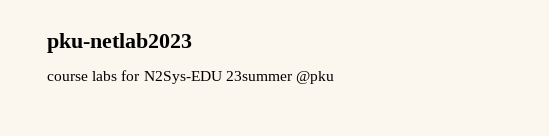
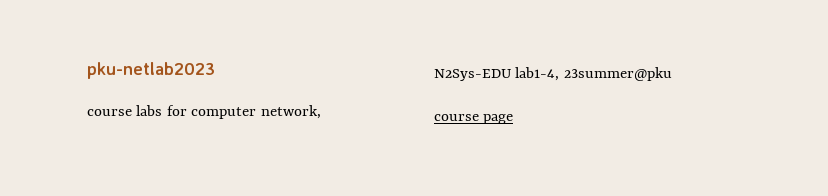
[143,71,334,84] N2Sys-EDU 23summer @pku -> [191,105,321,119] [434,67,672,81] [434,114,514,124] computer network, N2Sys-EDU lab1-4, 23summer@pku // course page

